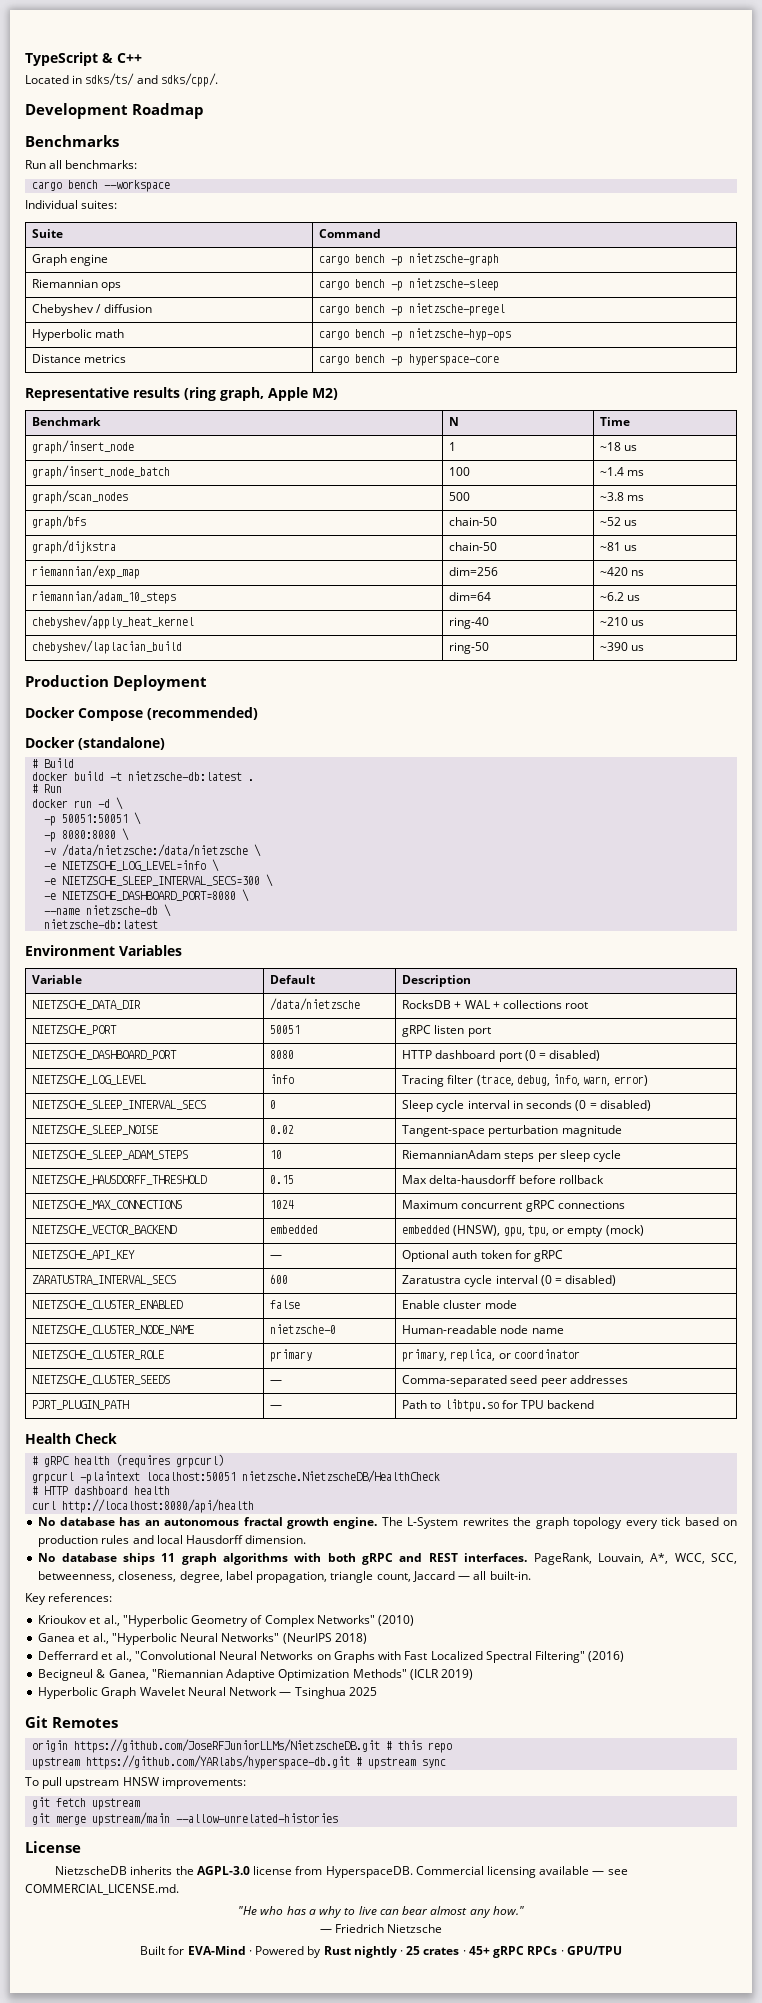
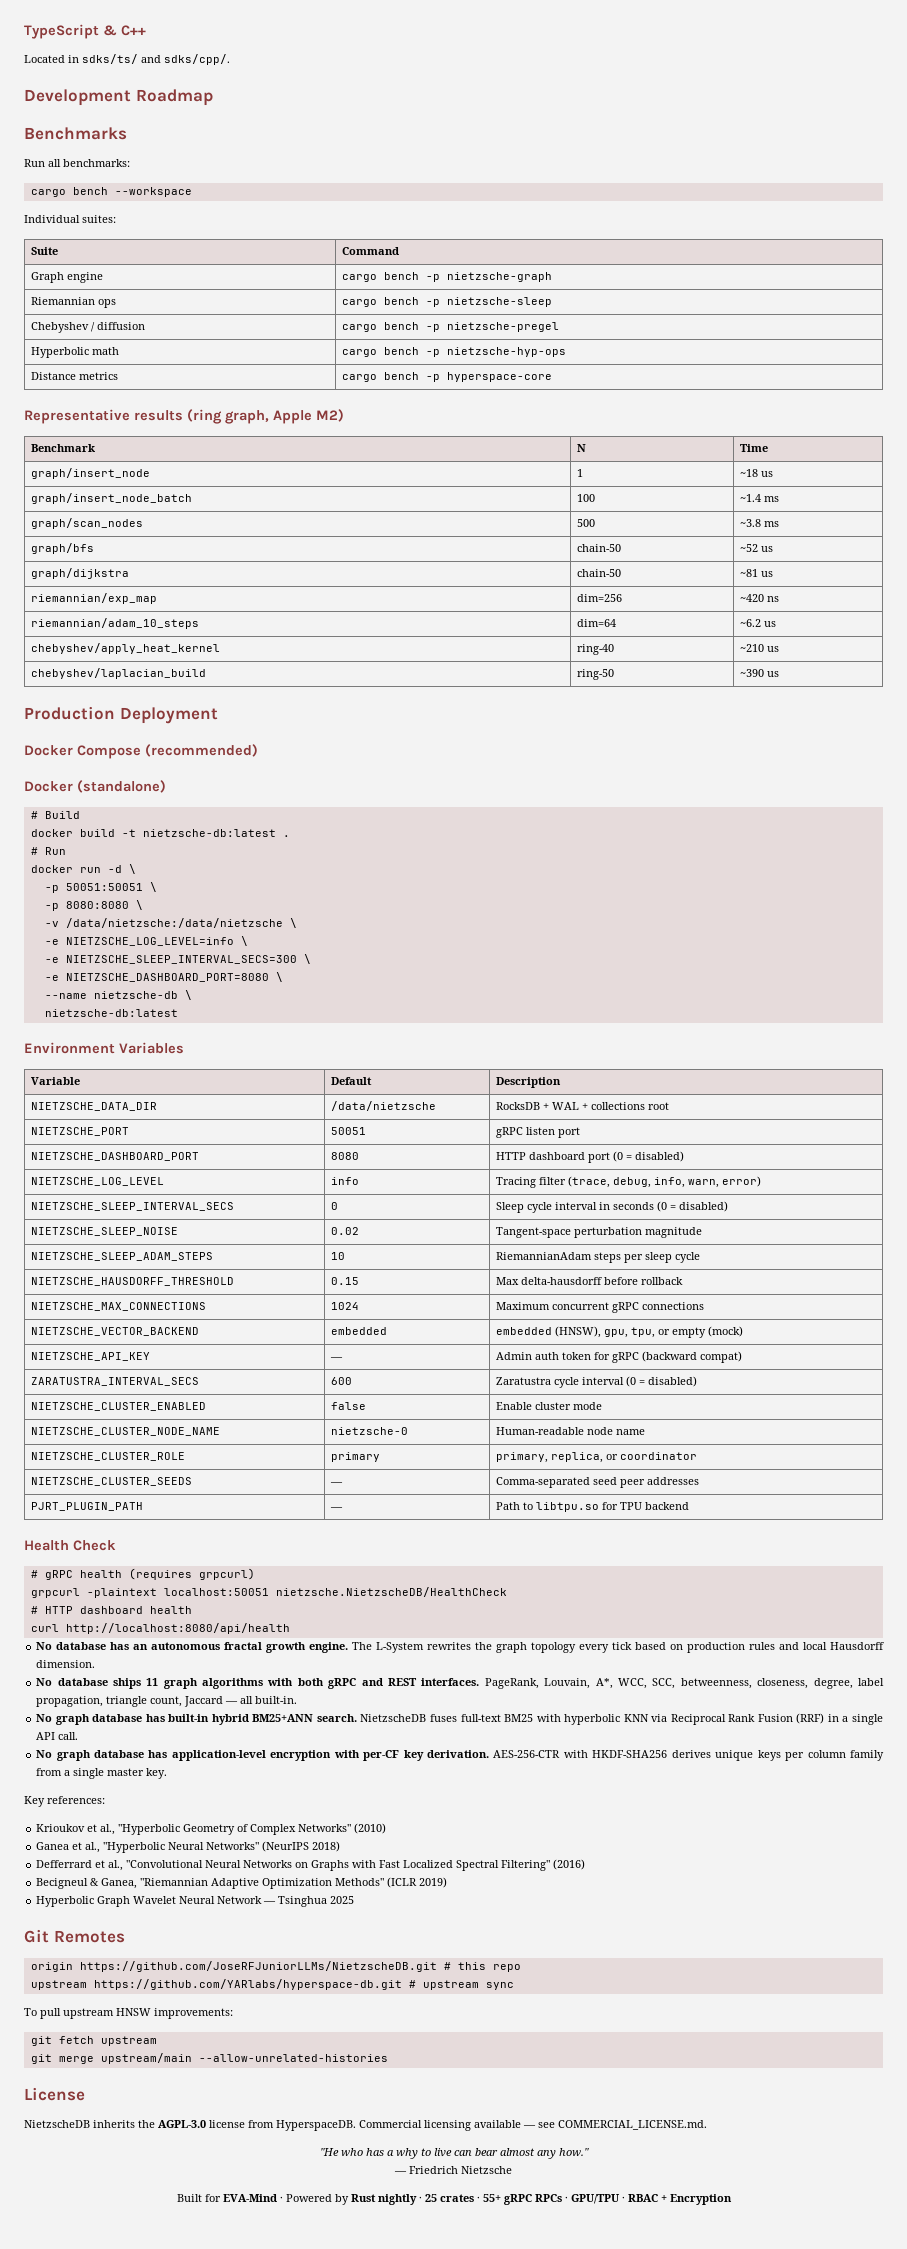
[402,1250,450,1262] Optional -> [496,1352,533,1360] Admin
(564, 1256) none -> [642,1351,743,1363] (backward compat)
(531, 1575) none -> [36,1713,883,1725] [36,1732,79,1740] [36,1750,884,1761] [36,1768,168,1779] // No graph database has built-in hybrid BM25+ANN search. NietzscheDB fuses full-text BM25 with hyperbolic KNN via Reciprocal Rank Fusion (RRF) in a single API call. // No graph database has application-level encryption with per-CF key derivation. AES-256-CTR with HKDF-SHA256 derives unique keys per column family from a single master key.
[468,1946,490,1955] 45+ -> [482,2194,501,2202] 55+
(622, 1950) none -> [621,2194,732,2205] · RBAC + Encryption

